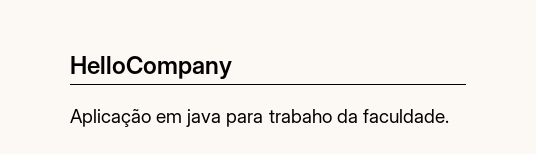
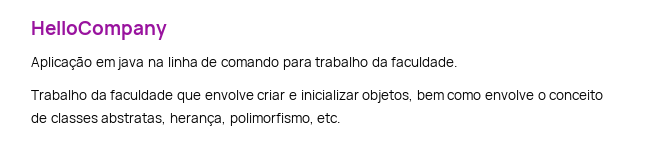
[226,109,449,127] para trabaho da faculdade. -> [147,57,458,70] [31,90,604,103] [31,113,341,126] na linha de comando para trabalho da faculdade. // Trabalho da faculdade que envolve criar e inicializar objetos, bem como envolve o conceito de classes abstratas, herança, polimorfismo, etc.

